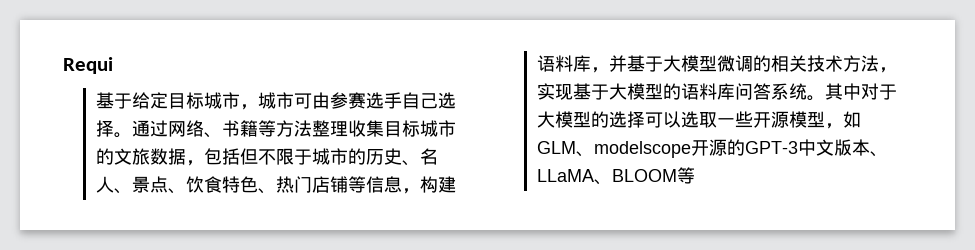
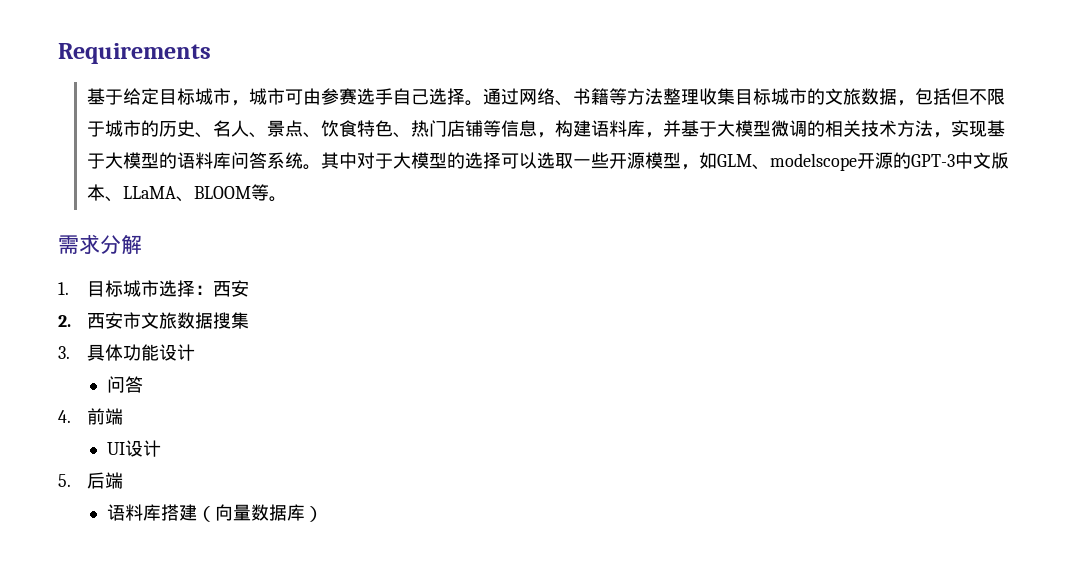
[63,57,113,74] Requi -> [58,43,211,64] Requirements
(695, 175) none -> [268,196,287,202] [58,234,142,254] [58,280,249,297] [58,312,249,329] [58,344,195,361] [106,376,143,393] [58,408,123,425] [106,440,161,457] [58,472,123,489] [106,504,323,522] 。 // 需求分解 // 1.目标城市选择：西安 // 2.西安市文旅数据搜集 // 3.具体功能设计 // 问答 // 4.前端 // UI设计 // 5.后端 // 语料库搭建（向量数据库）

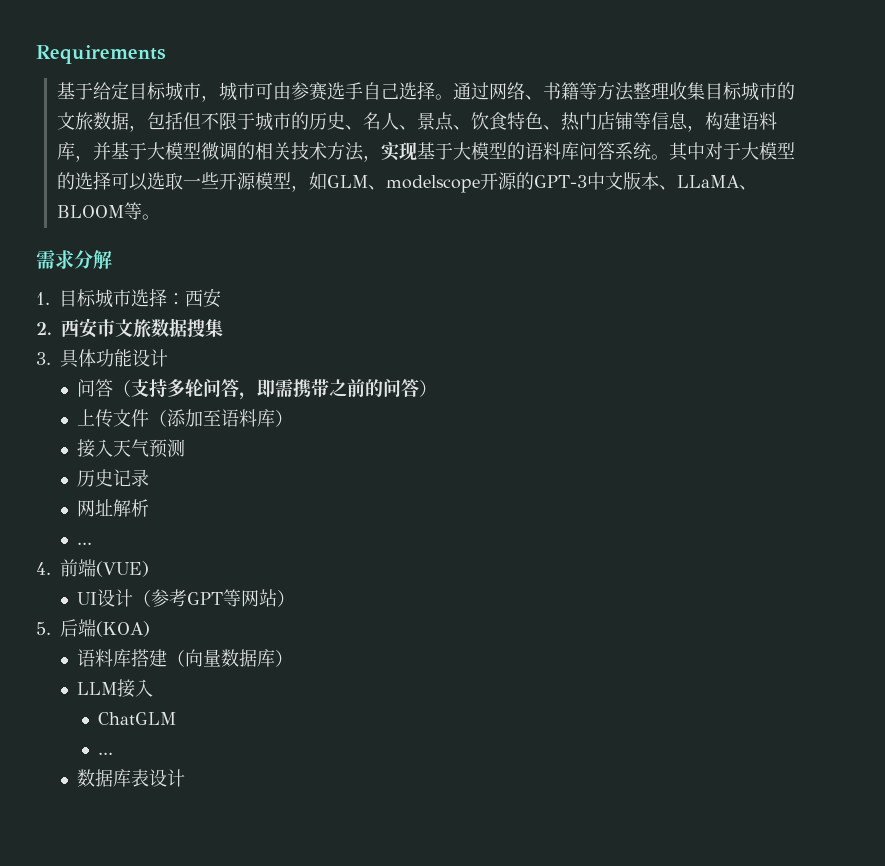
(143, 384) none -> [112,379,437,400] [76,409,293,428] [76,439,185,458] [76,469,149,487] [76,499,149,517] [76,542,92,545] （支持多轮问答，即需携带之前的问答） // 上传文件（添加至语料库） // 接入天气预测 // 历史记录 // 网址解析 // ...
(123, 416) none -> [96,561,149,577] (VUE)
(161, 448) none -> [132,589,295,607] （参考GPT等网站）
(123, 480) none -> [96,621,150,637] (KOA)
(323, 514) none -> [76,679,153,698] [97,712,176,725] [97,752,113,755] [76,769,185,787] // LLM接入 // ChatGLM // ... // 数据库表设计

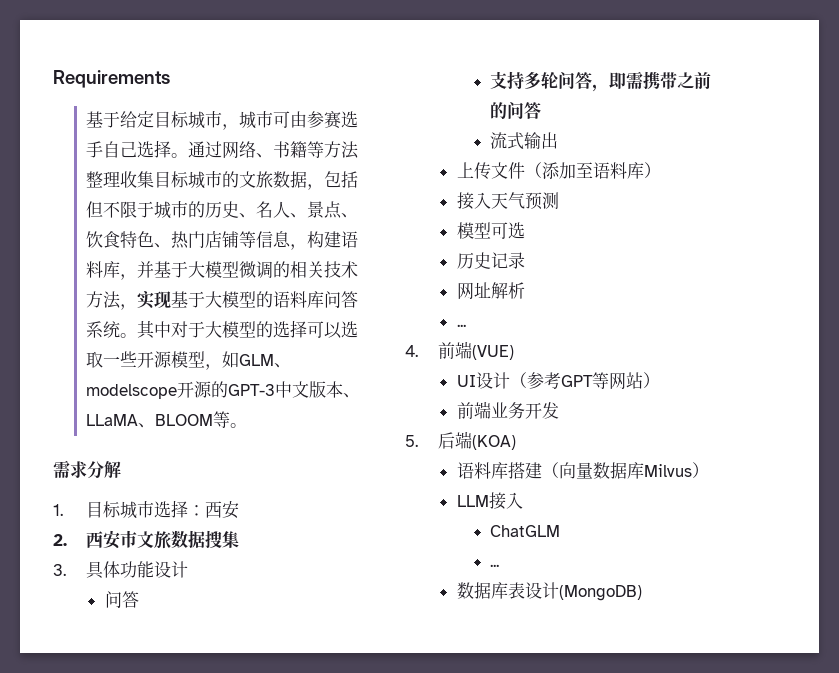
[112,380,131,397] （ -> (139, 599) //
[418,380,437,397] ） -> [489,132,558,150] // 流式输出
(185, 448) none -> [456,222,525,239] // 模型可选
(295, 598) none -> [456,401,559,419] // 前端业务开发
(275, 658) none -> [643,464,692,477] Milvus
(185, 778) none -> [558,585,642,601] (MongoDB)

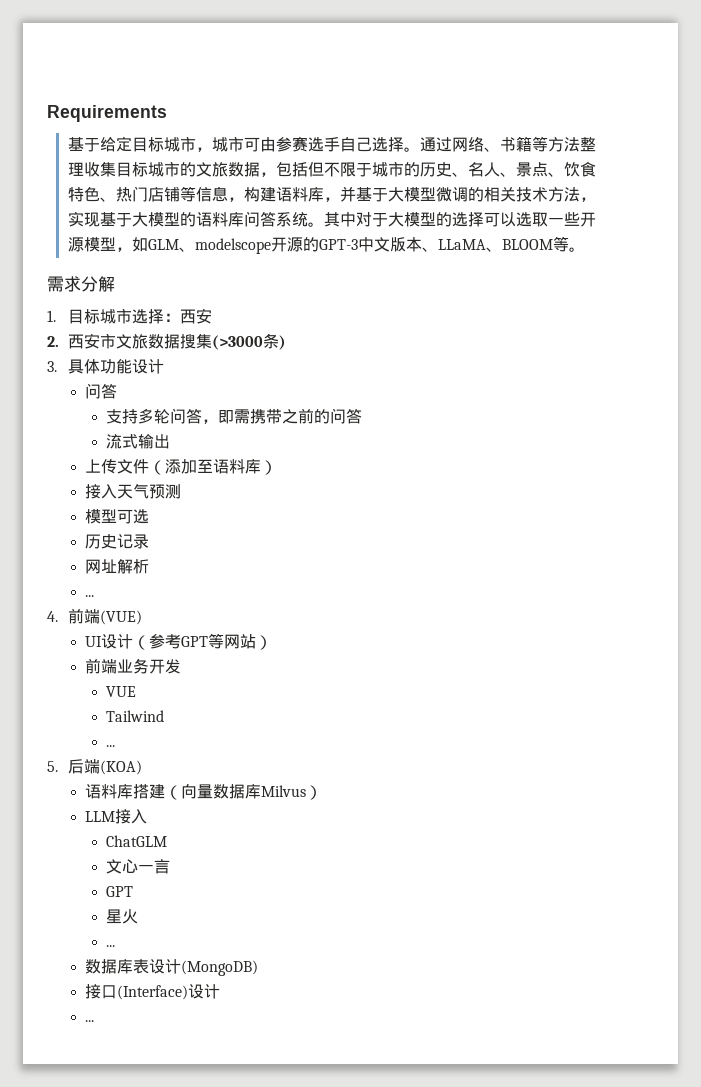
(240, 539) none -> [211,333,286,350] (>3000条)
(559, 410) none -> [105,686,136,697] [105,710,164,722] [105,745,115,747] // VUE // Tailwind // ...
(560, 531) none -> [105,859,170,874] [105,886,133,897] [105,909,138,924] // 文心一言 // GPT // 星火
(642, 593) none -> [85,984,221,1000] [85,1020,95,1022] // 接口(Interface)设计 // ...

